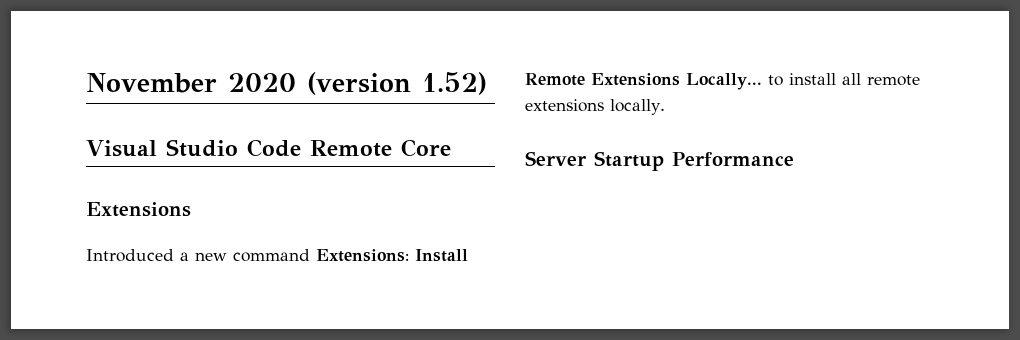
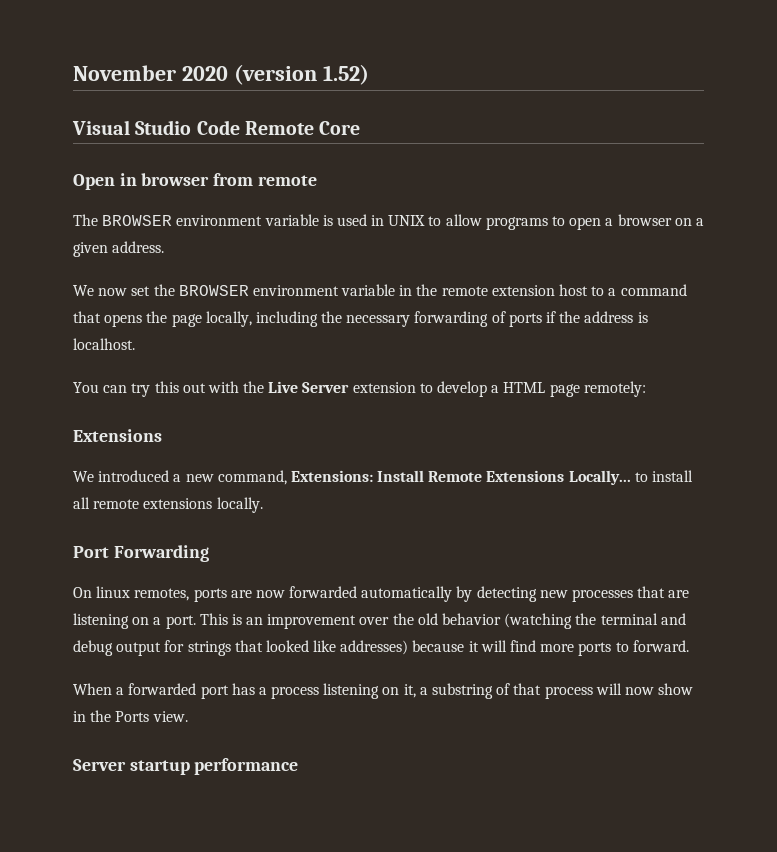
(451, 148) none -> [73,173,317,190] [73,214,704,230] [73,241,165,257] [73,284,687,296] [73,311,648,327] [73,338,135,350] [73,381,646,397] // Open in browser from remote // The BROWSER environment variable is used in UNIX to allow programs to open a browser on a given address. // We now set the BROWSER environment variable in the remote extension host to a command that opens the page locally, including the necessary forwarding of ports if the address is localhost. // You can try this out with the Live Server extension to develop a HTML page remotely:
[86,249,174,262] Introduced -> [73,470,170,482] We introduced
[233,249,310,262] command -> [217,470,287,485] command,
[525,151,794,171] // Server Startup Performance -> [73,545,209,562] [73,586,690,602] [73,613,686,629] [73,640,689,656] [73,683,694,699] [73,710,188,722] [73,758,299,775] // Port Forwarding // On linux remotes, ports are now forwarded automatically by detecting new processes that are listening on a port. This is an improvement over the old behavior (watching the terminal and debug output for strings that looked like addresses) because it will find more ports to forward. // When a forwarded port has a process listening on it, a substring of that process will now show in the Ports view. // Server startup performance

